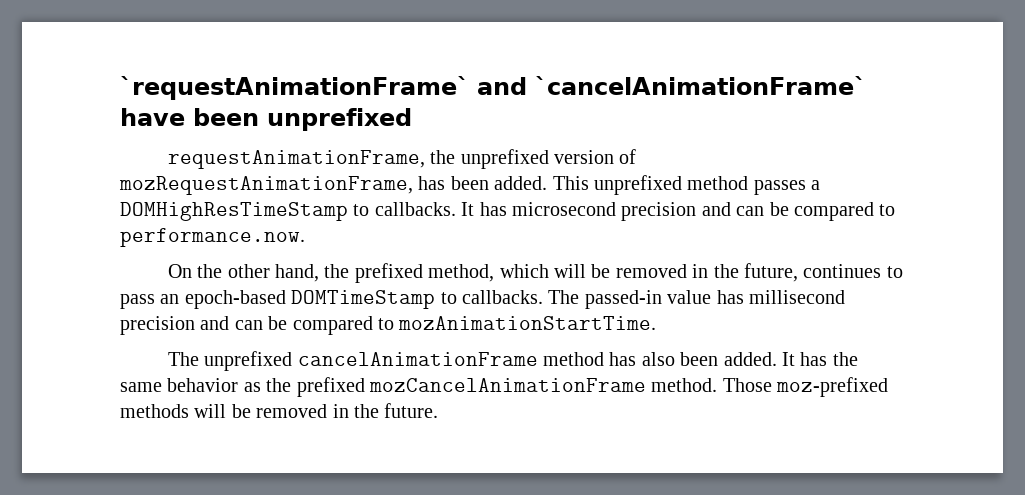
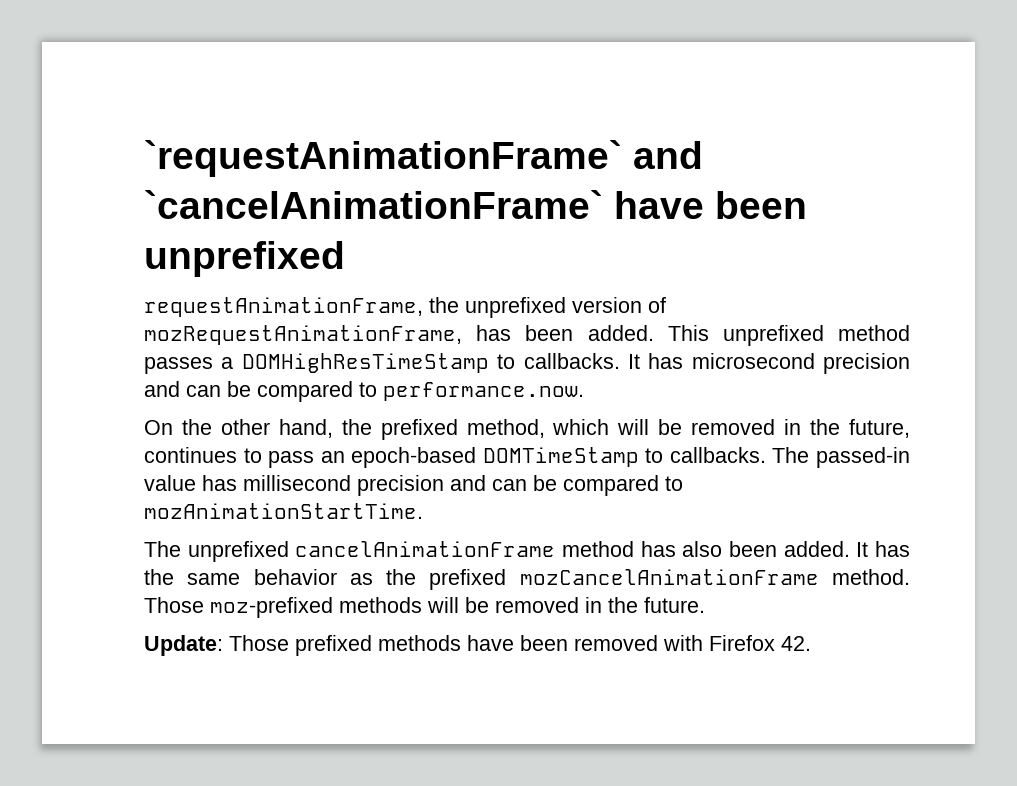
(439, 410) none -> [144,635,811,656] // Update: Those prefixed methods have been removed with Firefox 42.

